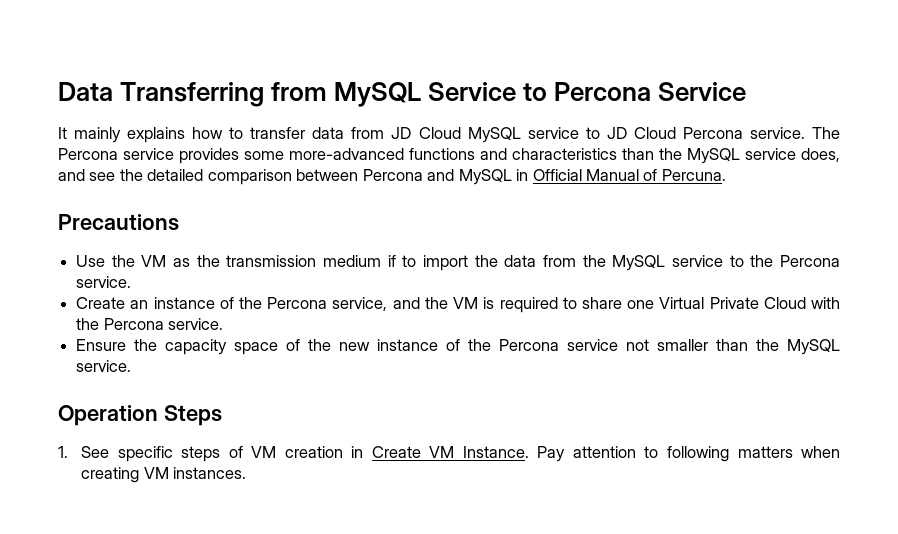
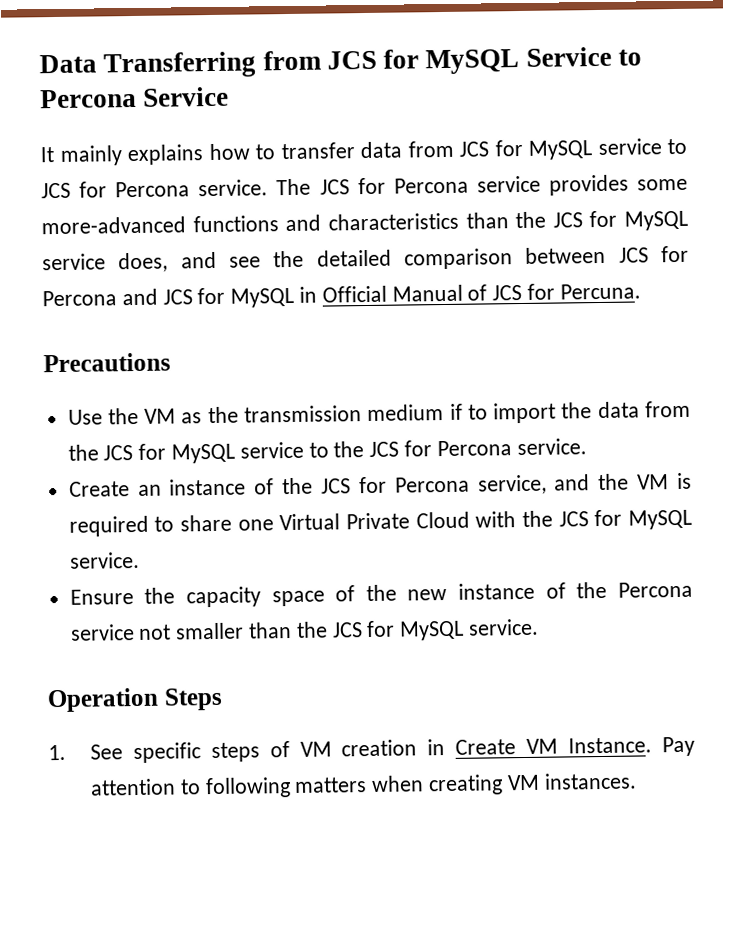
(328, 91) none -> [326,49,420,70] JCS for
[391,127,676,143] JD Cloud MySQL service to JD Cloud -> [459,138,687,160] [41,181,108,199] JCS for MySQL service to JCS for
(840, 133) none -> [319,177,386,195] JCS for
(682, 154) none -> [552,210,618,228] JCS for
[362,169,455,181] Percona and -> [618,245,689,263] [42,287,226,307] JCS for Percona and JCS for
(658, 175) none -> [492,283,556,301] JCS for
(606, 261) none -> [103,443,167,461] JCS for
(774, 261) none -> [369,440,433,457] JCS for
(263, 303) none -> [320,476,387,494] JCS for
[103,318,164,330] Percona -> [558,509,692,530] JCS for MySQL
(780, 345) none -> [331,620,396,638] JCS for

